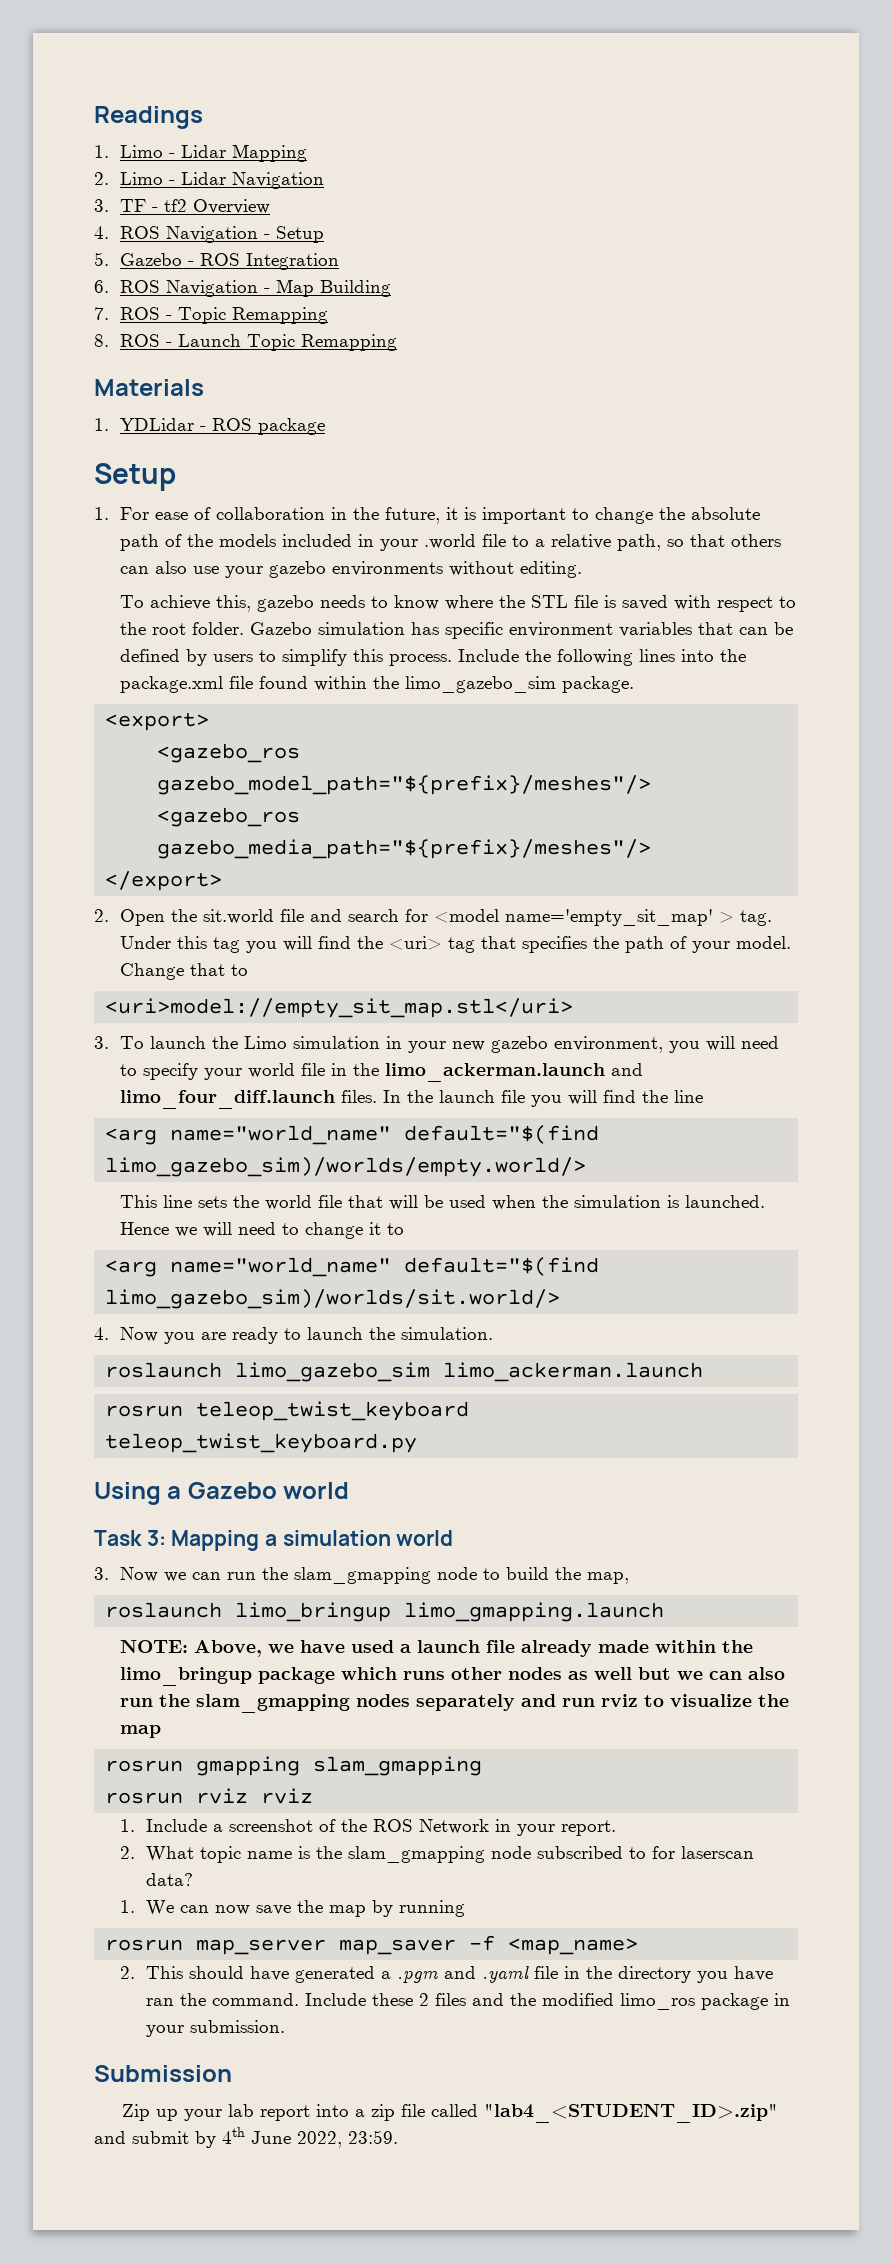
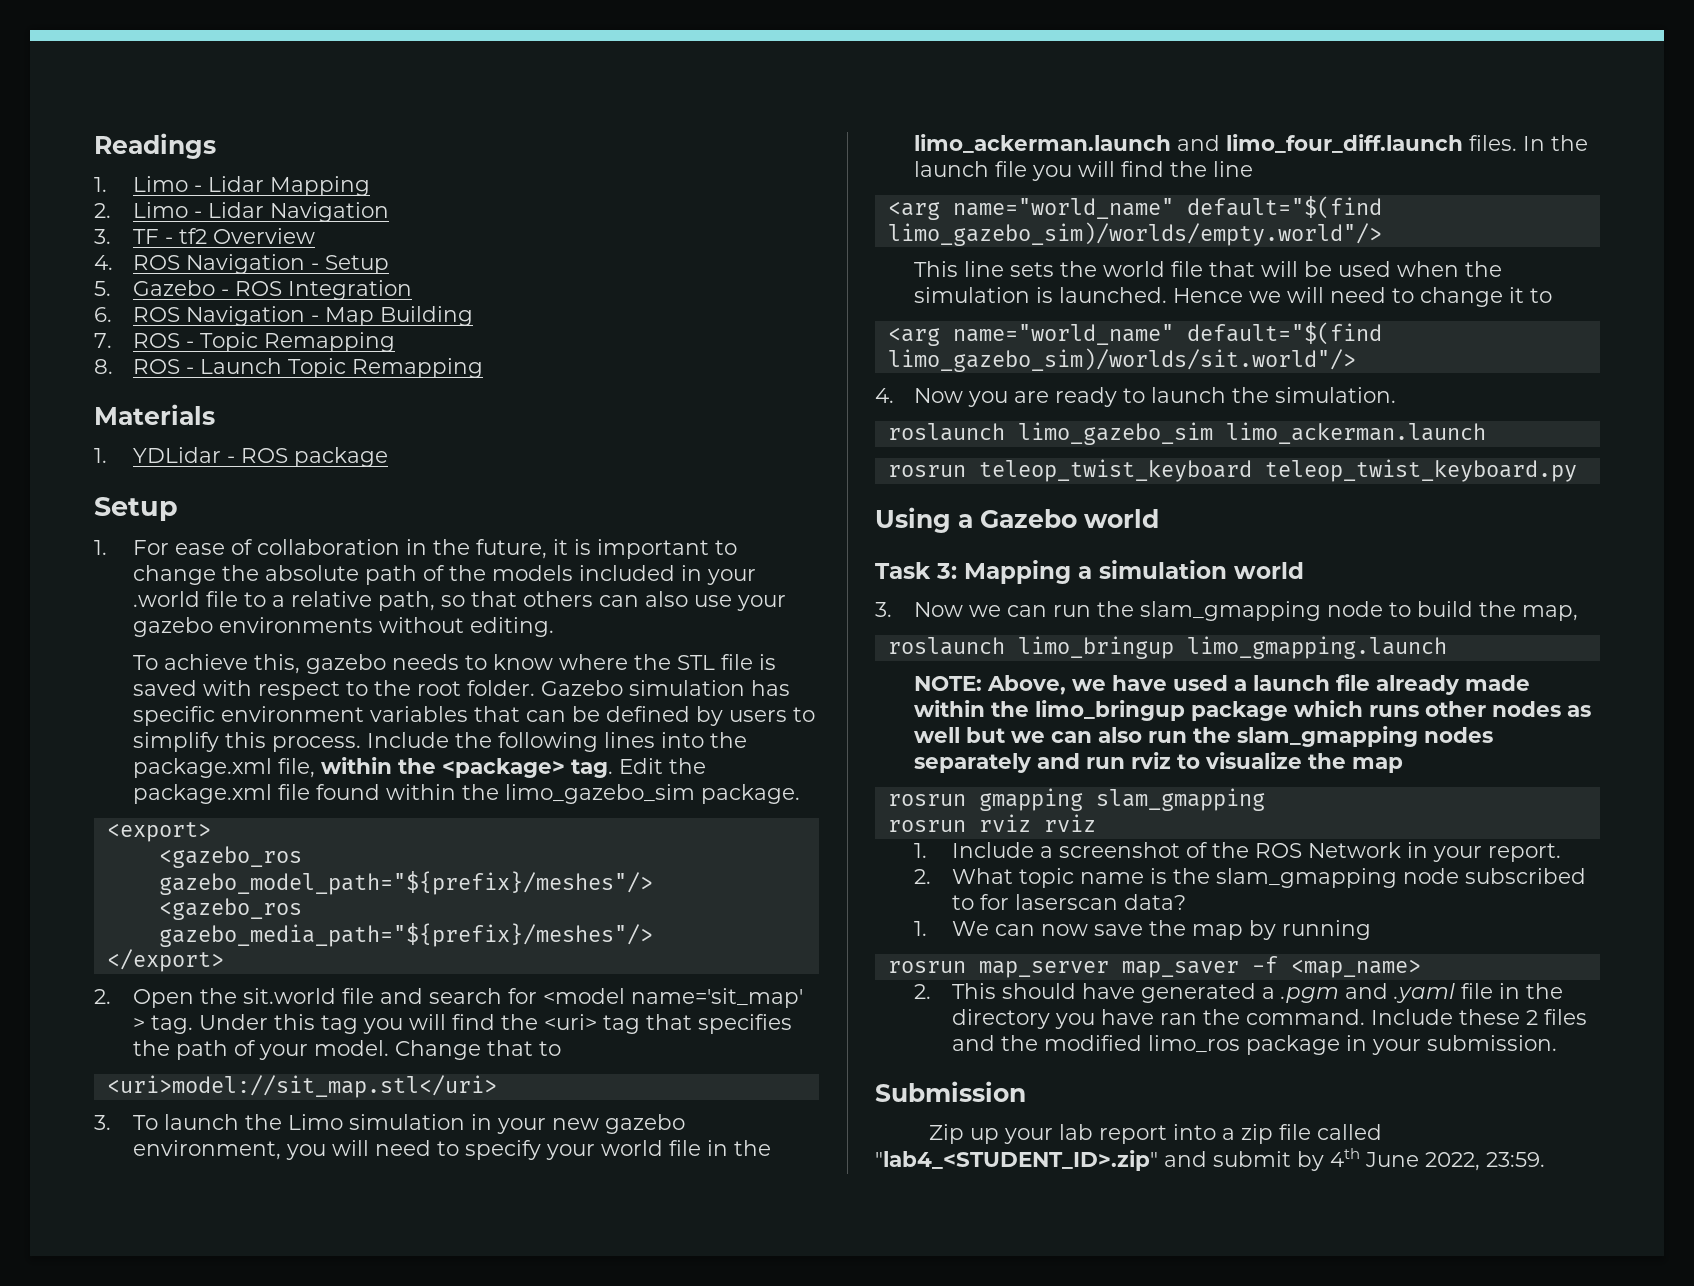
(224, 684) none -> [277,757,706,778] [132,784,272,804] file, within the <package> tag. Edit the package.xml
[505,909,714,926] name='empty_sit_map' -> [630,988,803,1008] name='sit_map'
[105,998,574,1018] <uri>model://empty_sit_map.stl</uri> -> [106,1075,497,1098] <uri>model://sit_map.stl</uri>
[105,1157,587,1177] limo_gazebo_sim)/worlds/empty.world/> -> [887,222,1382,246] limo_gazebo_sim)/worlds/empty.world"/>
[105,1289,561,1309] limo_gazebo_sim)/worlds/sit.world/> -> [887,348,1356,372] limo_gazebo_sim)/worlds/sit.world"/>

